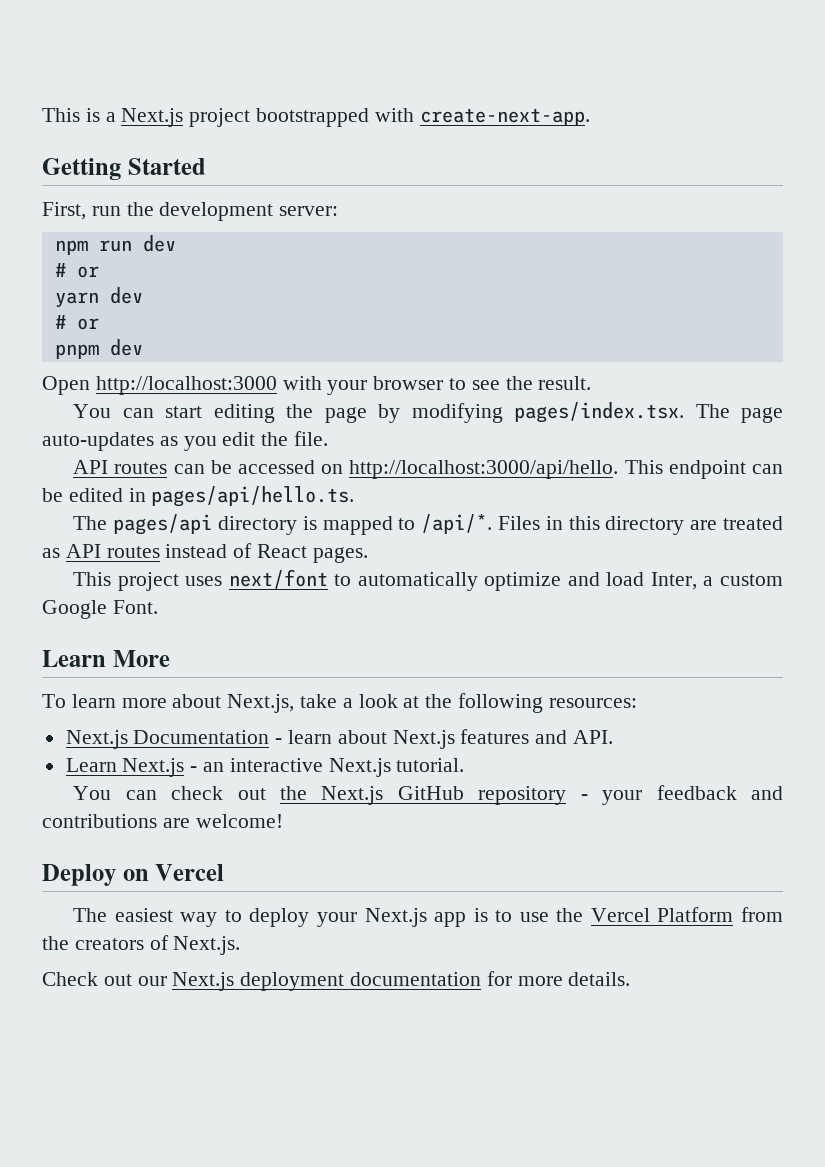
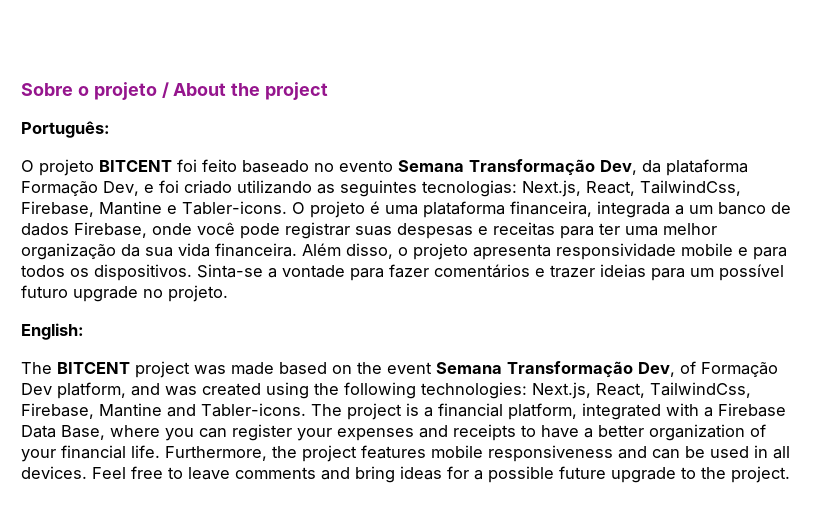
[42,108,590,127] [42,158,206,180] [42,202,339,221] [54,235,176,255] [54,263,99,278] [54,287,143,308] [54,315,99,330] [54,339,143,359] [42,376,592,395] [73,402,784,423] [42,431,329,451] [73,460,783,479] [42,486,355,507] [73,514,783,535] [42,543,368,563] [73,569,783,591] [42,600,158,619] [42,650,170,667] [42,693,637,713] [65,729,614,749] [65,758,465,777] [73,785,783,805] [42,814,283,828] [42,864,225,886] [73,907,783,927] [42,935,241,955] [42,971,631,991] This is a Next.js project bootstrapped with create-next-app. // Getting Started // First, run the development server: // npm run dev // # or // yarn dev // # or // pnpm dev // Open http://localhost:3000 with your browser to see the result. // You can start editing the page by modifying pages/index.tsx. The page auto-updates as you edit the file. // API routes can be accessed on http://localhost:3000/api/hello. This endpoint can be edited in pages/api/hello.ts. // The pages/api directory is mapped to /api/*. Files in this directory are treated as API routes instead of React pages. // This project uses next/font to automatically optimize and load Inter, a custom Google Font. // Learn More // To learn more about Next.js, take a look at the following resources: // Next.js Documentation - learn about Next.js features and API. // Learn Next.js - an interactive Next.js tutorial. // You can check out the Next.js GitHub repository - your feedback and contributions are welcome! // Deploy on Vercel // The easiest way to deploy your Next.js app is to use the Vercel Platform from the creators of Next.js. // Check out our Next.js deployment documentation for more details. -> [21,82,329,100] [21,121,110,138] [21,159,748,176] [21,180,741,197] [21,201,791,218] [21,222,717,239] [21,243,787,260] [21,264,784,281] [21,285,228,302] [21,323,84,340] [21,361,778,378] [21,382,751,399] [21,403,786,420] [21,424,766,441] [21,445,790,462] [21,466,790,483] Sobre o projeto / About the project // Português: // O projeto BITCENT foi feito baseado no evento Semana Transformação Dev, da plataforma Formação Dev, e foi criado utilizando as seguintes tecnologias: Next.js, React, TailwindCss, Firebase, Mantine e Tabler-icons. O projeto é uma plataforma financeira, integrada a um banco de dados Firebase, onde você pode registrar suas despesas e receitas para ter uma melhor organização da sua vida financeira. Além disso, o projeto apresenta responsividade mobile e para todos os dispositivos. Sinta-se a vontade para fazer comentários e trazer ideias para um possível futuro upgrade no projeto. // English: // The BITCENT project was made based on the event Semana Transformação Dev, of Formação Dev platform, and was created using the following technologies: Next.js, React, TailwindCss, Firebase, Mantine and Tabler-icons. The project is a financial platform, integrated with a Firebase Data Base, where you can register your expenses and receipts to have a better organization of your financial life. Furthermore, the project features mobile responsiveness and can be used in all devices. Feel free to leave comments and bring ideas for a possible future upgrade to the project.

